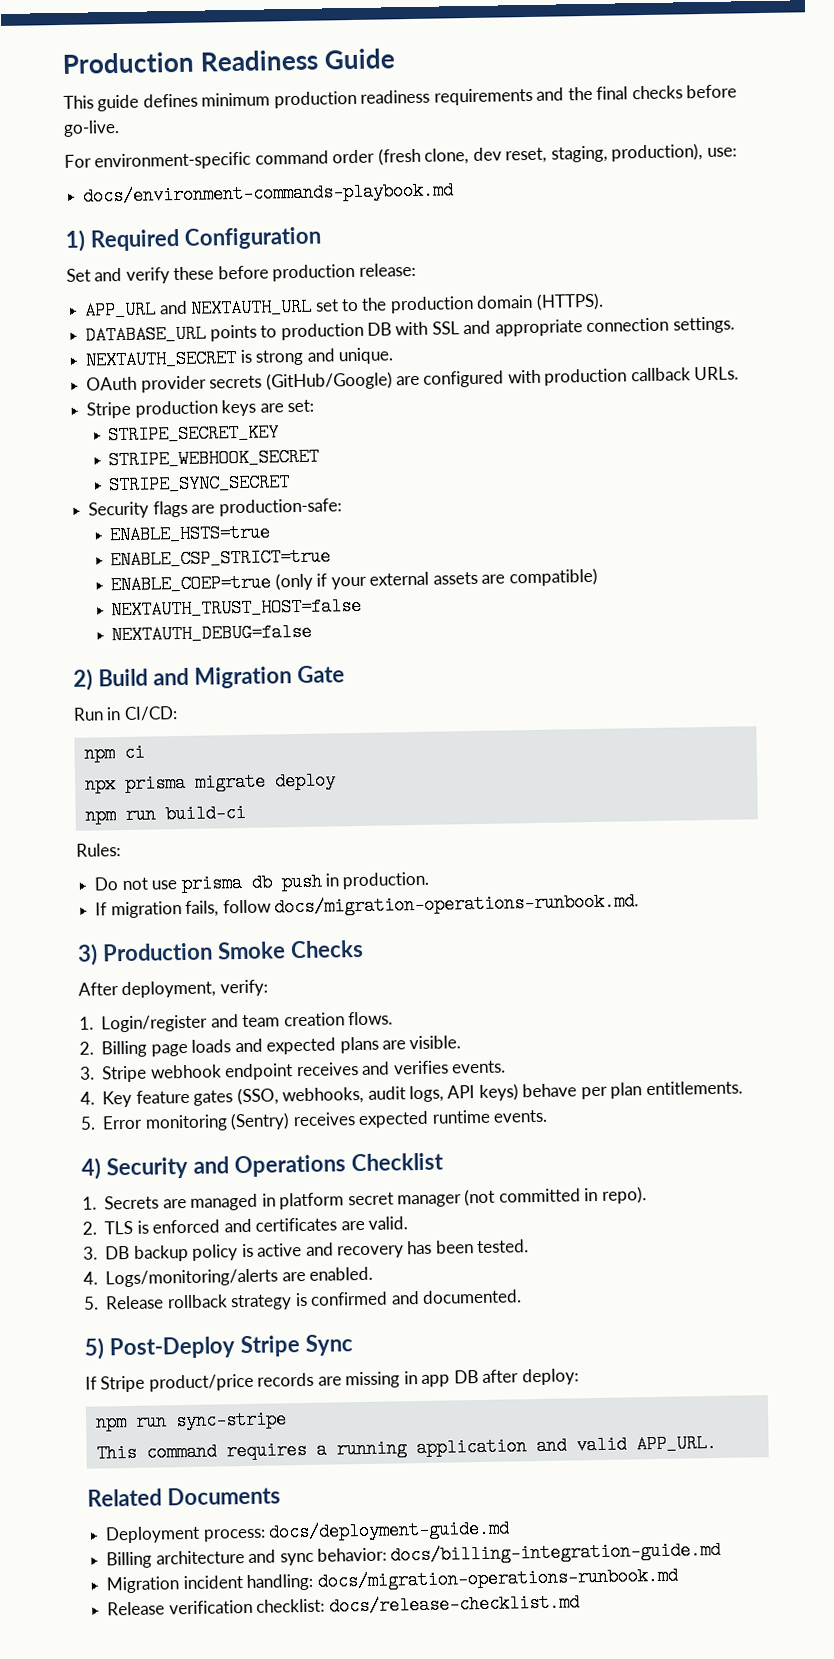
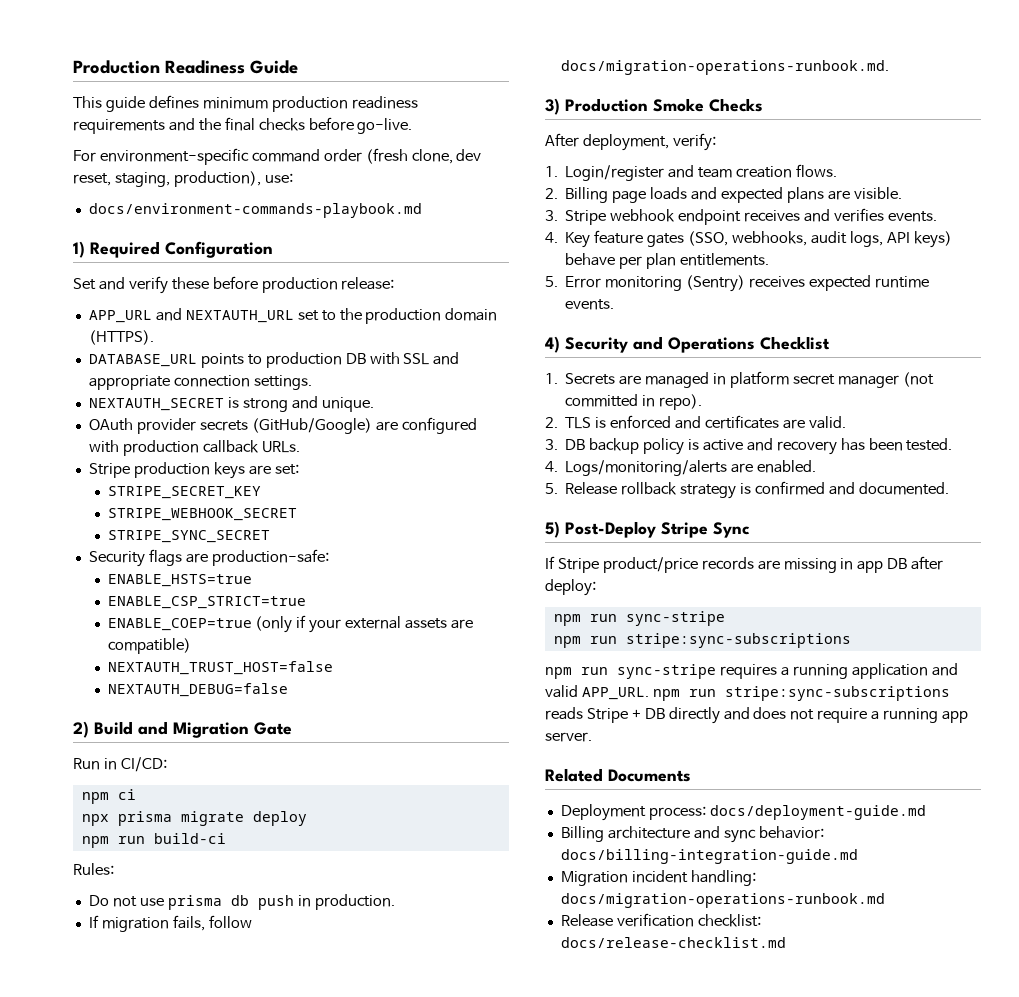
[95,1442,217,1463] This command -> [553,633,851,648] [545,664,716,679] npm run stripe:sync-subscriptions // npm run sync-stripe
(717, 1443) none -> [652,686,950,701] [545,707,969,724] [545,732,592,742] npm run stripe:sync-subscriptions reads Stripe + DB directly and does not require a running app server.

